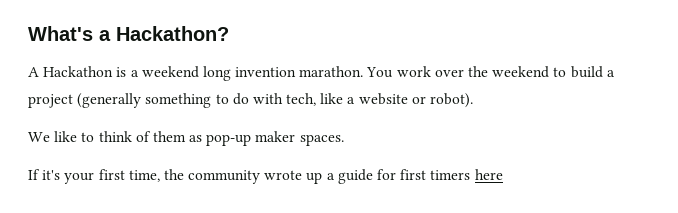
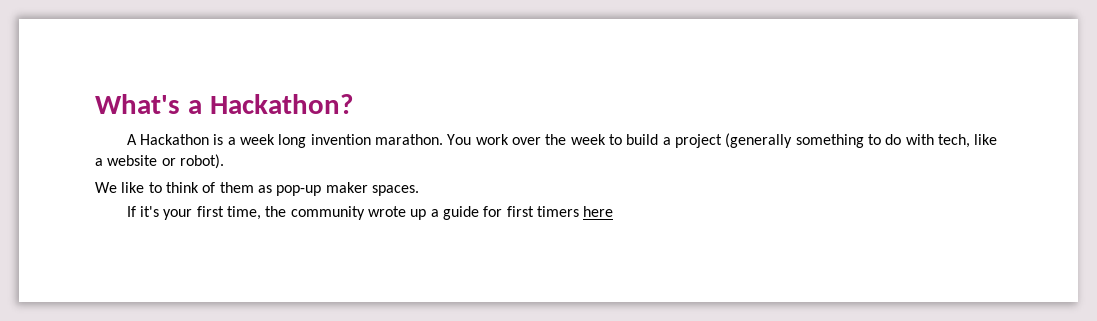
[141,66,199,78] weekend -> [240,134,276,145] week
[492,66,550,78] weekend -> [570,134,606,145] week

